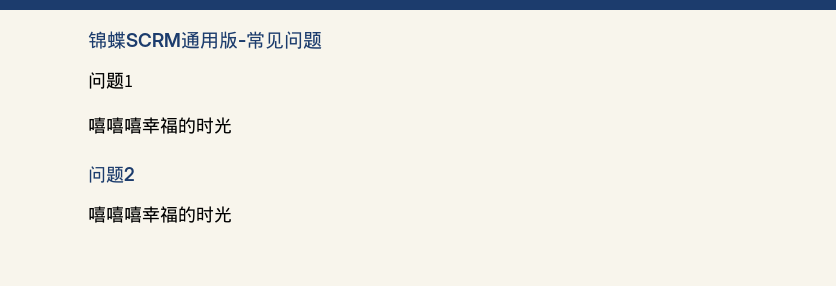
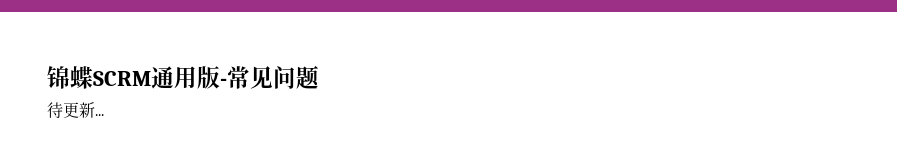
[88,72,133,89] [88,117,232,134] [88,166,135,183] [88,206,232,223] 问题1 // 嘻嘻嘻幸福的时光 // 问题2 // 嘻嘻嘻幸福的时光 -> [47,102,104,118] 待更新...

